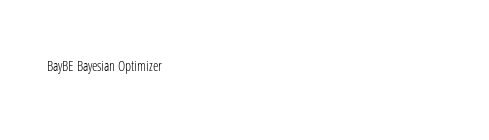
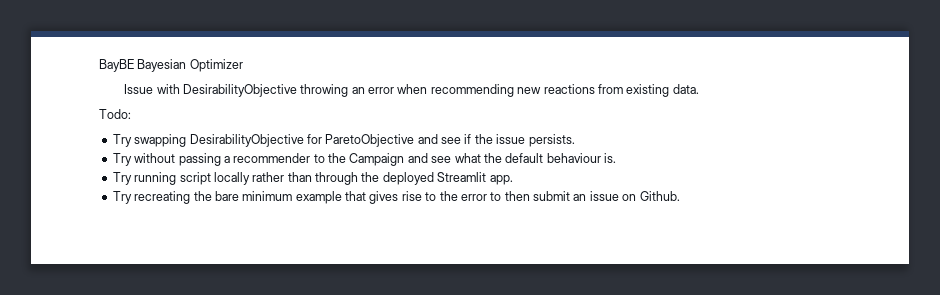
(163, 67) none -> [124,84,699,97] [99,109,131,119] [112,134,575,147] [112,153,616,166] [112,172,513,185] [112,191,680,204] // Issue with DesirabilityObjective throwing an error when recommending new reactions from existing data. // Todo: // Try swapping DesirabilityObjective for ParetoObjective and see if the issue persists. // Try without passing a recommender to the Campaign and see what the default behaviour is. // Try running script locally rather than through the deployed Streamlit app. // Try recreating the bare minimum example that gives rise to the error to then submit an issue on Github.

